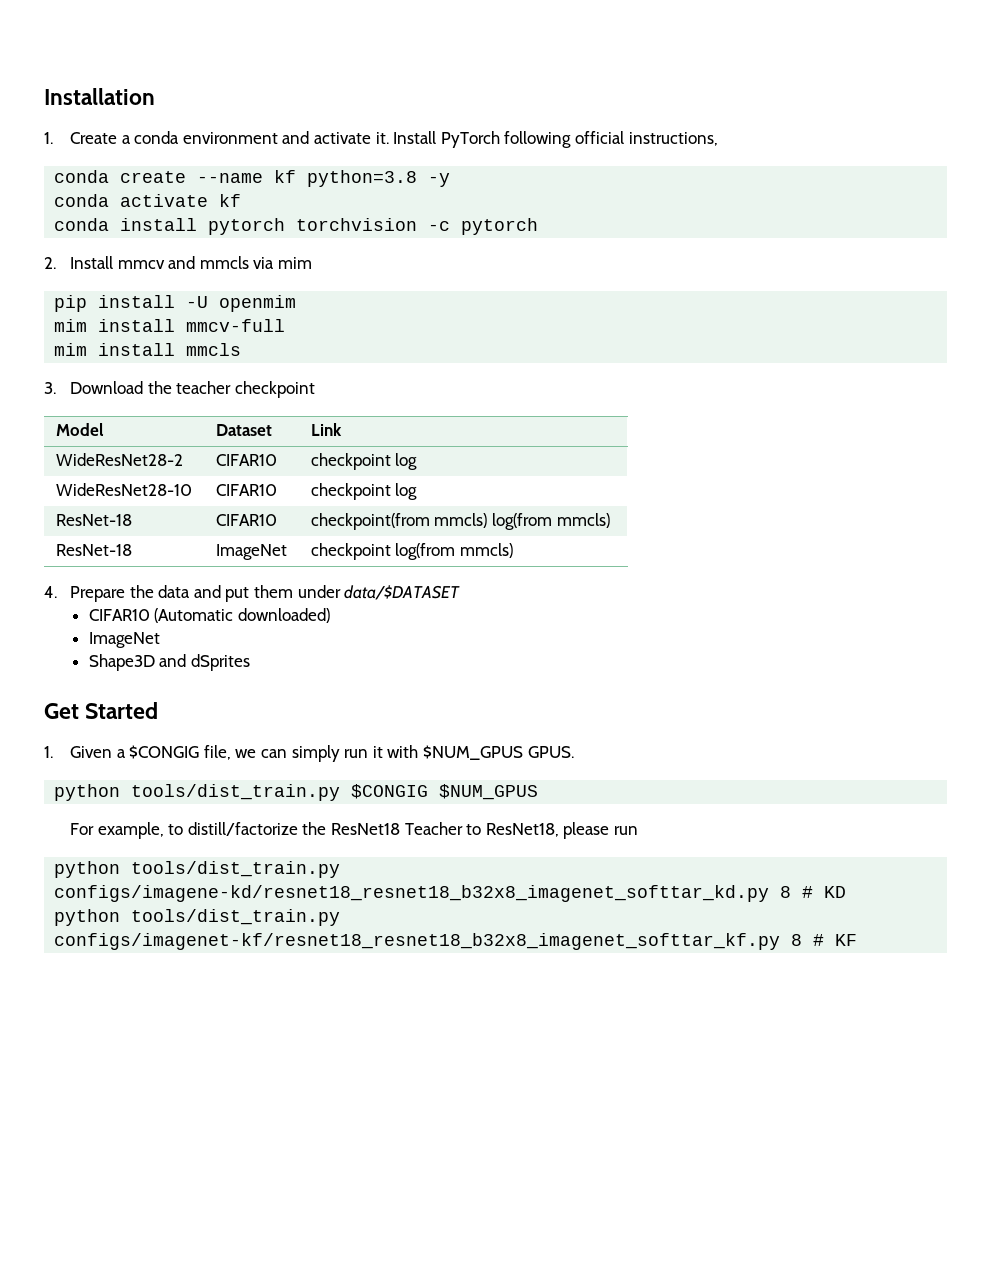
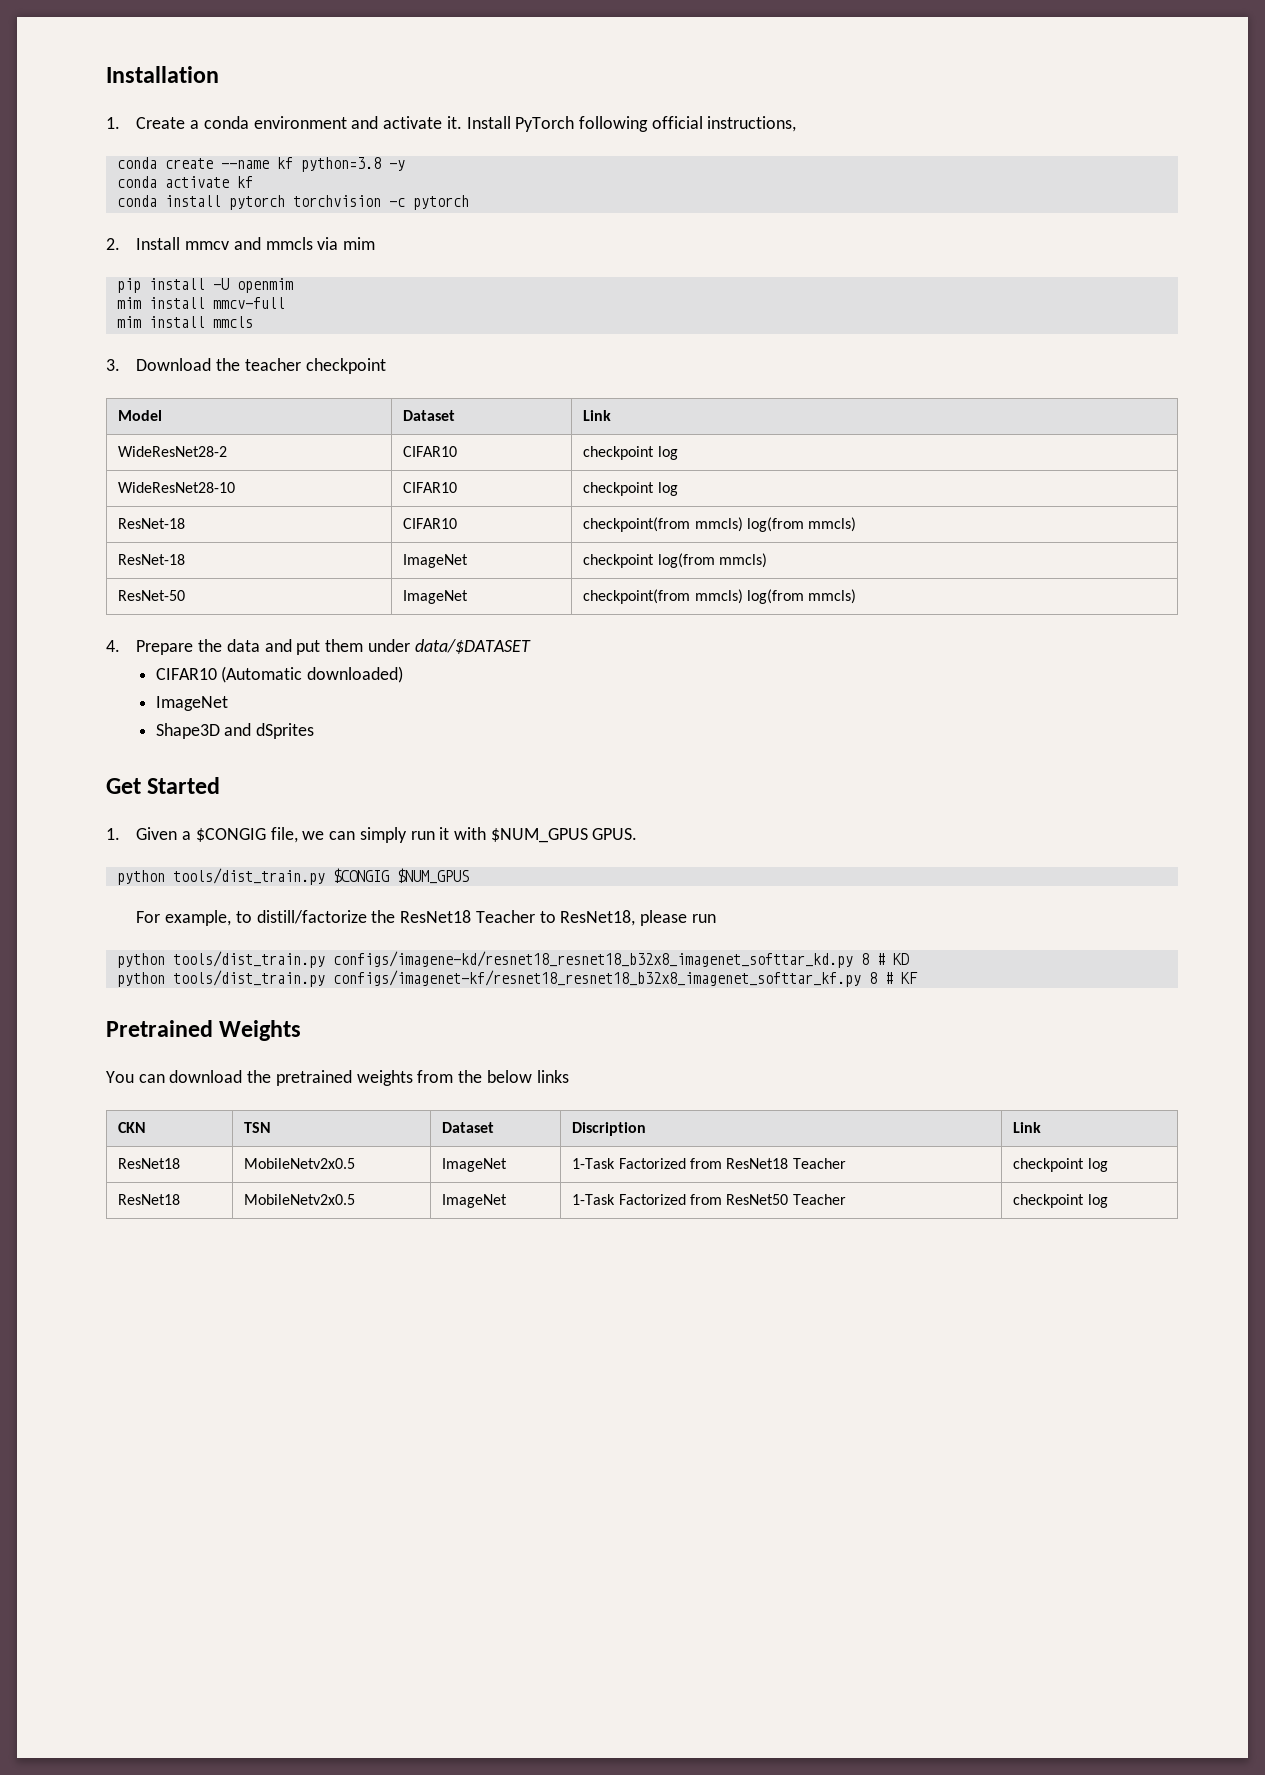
(513, 550) none -> [118,590,186,601] [403,590,469,604] [583,589,857,604] // ResNet-50 | ImageNet | checkpoint(from mmcls) log(from mmcls)
(858, 940) none -> [106,1020,302,1041] [106,1070,569,1086] [118,1122,147,1133] [244,1122,272,1133] [442,1122,495,1133] [572,1122,647,1136] [1013,1122,1042,1133] [118,1158,181,1169] [244,1158,356,1169] [442,1158,508,1172] [572,1158,846,1169] [1013,1158,1108,1172] [118,1194,181,1205] [244,1194,356,1205] [442,1194,508,1208] [572,1194,846,1205] [1013,1194,1108,1208] // Pretrained Weights // You can download the pretrained weights from the below links // CKN | TSN | Dataset | Discription | Link // ResNet18 | MobileNetv2x0.5 | ImageNet | 1-Task Factorized from ResNet18 Teacher | checkpoint log // ResNet18 | MobileNetv2x0.5 | ImageNet | 1-Task Factorized from ResNet50 Teacher | checkpoint log

